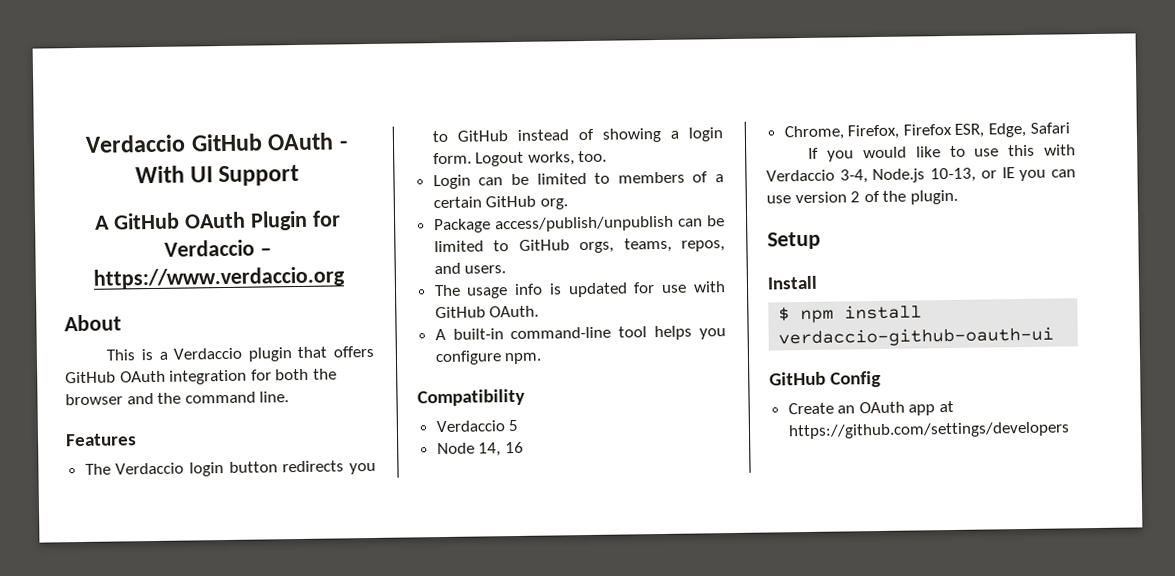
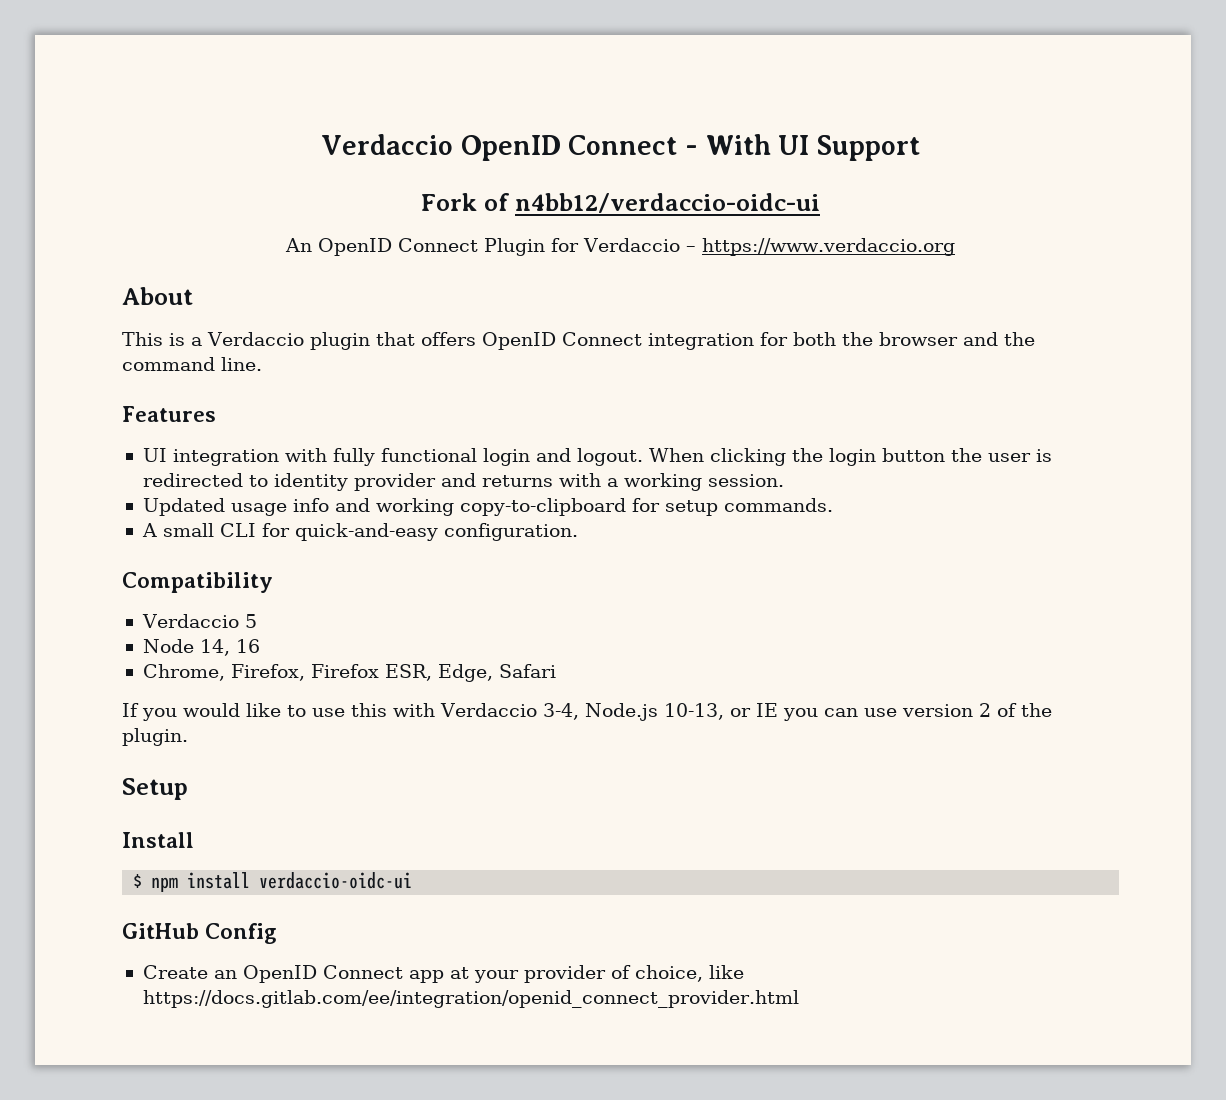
[85,132,335,153] Verdaccio GitHub OAuth -> [321,134,678,161] Verdaccio OpenID Connect
[94,211,246,230] A GitHub OAuth -> [421,193,820,213] [285,238,479,256] Fork of n4bb12/verdaccio-oidc-ui // An OpenID Connect
[65,370,166,384] GitHub OAuth -> [481,332,642,350] OpenID Connect
[84,460,377,477] [431,127,723,143] [432,150,608,167] [432,171,724,190] [432,195,568,210] [433,215,725,234] [433,237,725,254] [433,262,507,275] [433,281,726,299] [434,305,540,319] [434,325,726,341] [434,350,543,366] The Verdaccio login button redirects you to GitHub instead of showing a login form. Logout works, too. // Login can be limited to members of a certain GitHub org. // Package access/publish/unpublish can be limited to GitHub orgs, teams, repos, and users. // The usage info is updated for use with GitHub OAuth. // A built-in command-line tool helps you configure npm. -> [142,448,1052,466] [142,473,784,491] [142,498,833,516] [141,523,578,541] UI integration with fully functional login and logout. When clicking the login button the user is redirected to identity provider and returns with a working session. // Updated usage info and working copy-to-clipboard for setup commands. // A small CLI for quick-and-easy configuration.
[778,326,1055,348] verdaccio-github-oauth-ui -> [259,872,413,889] verdaccio-oidc-ui
[858,400,955,416] [787,421,1070,440] OAuth app at https://github.com/settings/developers -> [242,965,744,983] [142,990,799,1008] OpenID Connect app at your provider of choice, like https://docs.gitlab.com/ee/integration/openid_connect_provider.html

